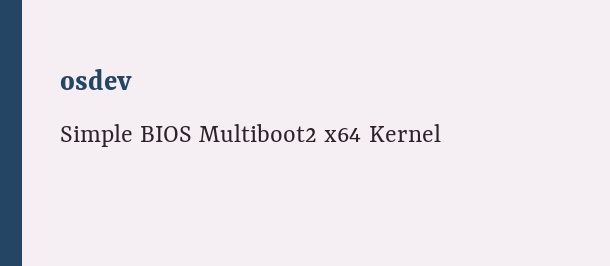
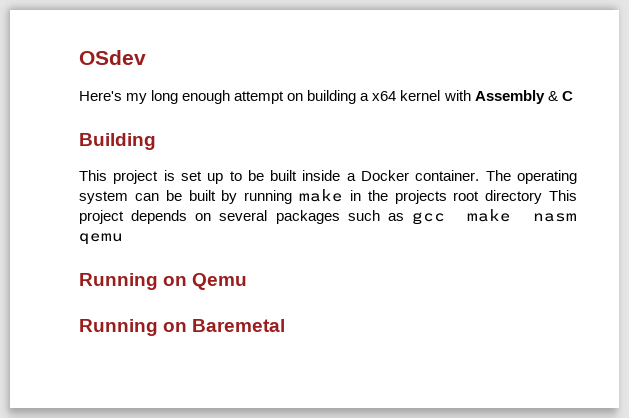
[60,69,132,90] [60,124,441,147] osdev // Simple BIOS Multiboot2 x64 Kernel -> [79,50,146,65] [79,90,573,104] [79,133,156,150] [79,170,578,184] [79,189,577,204] [79,209,577,225] [79,233,123,245] [79,273,248,290] [79,319,286,336] OSdev // Here's my long enough attempt on building a x64 kernel with Assembly & C // Building // This project is set up to be built inside a Docker container. The operating system can be built by running make in the projects root directory This project depends on several packages such as gcc make nasm qemu // Running on Qemu // Running on Baremetal

